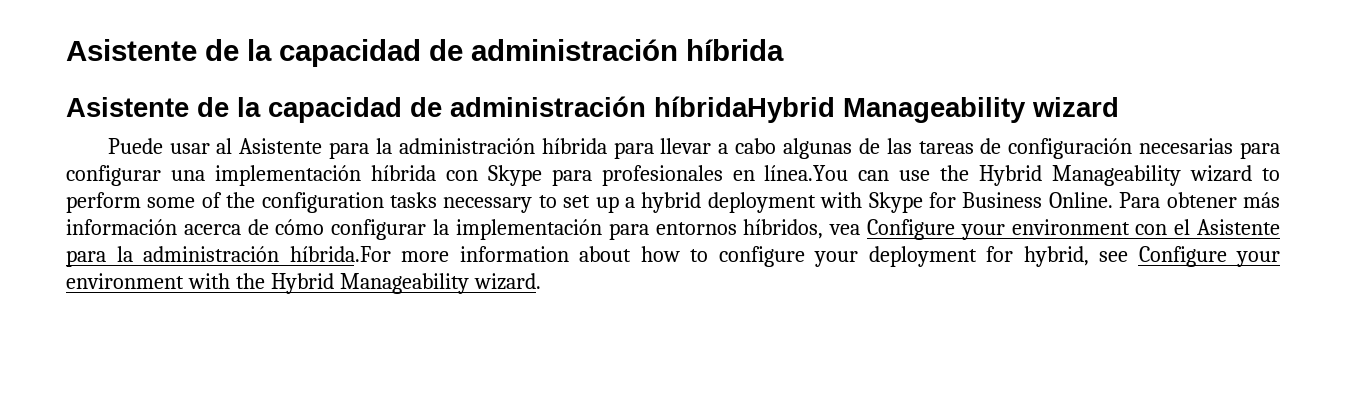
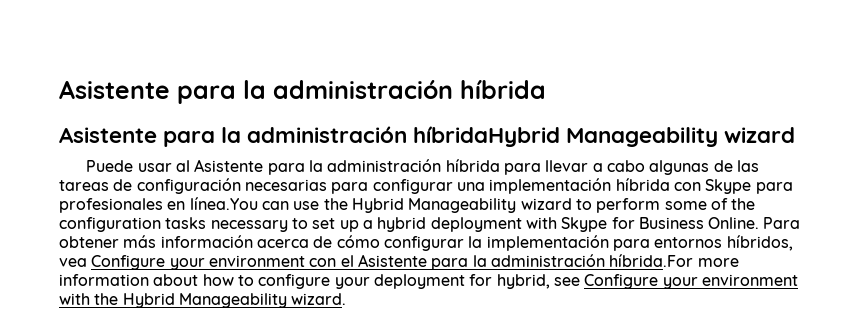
[66,39,463,67] Asistente de la capacidad de -> [59,80,266,104] Asistente para la
[197,97,442,123] de la capacidad de -> [163,127,242,147] para la

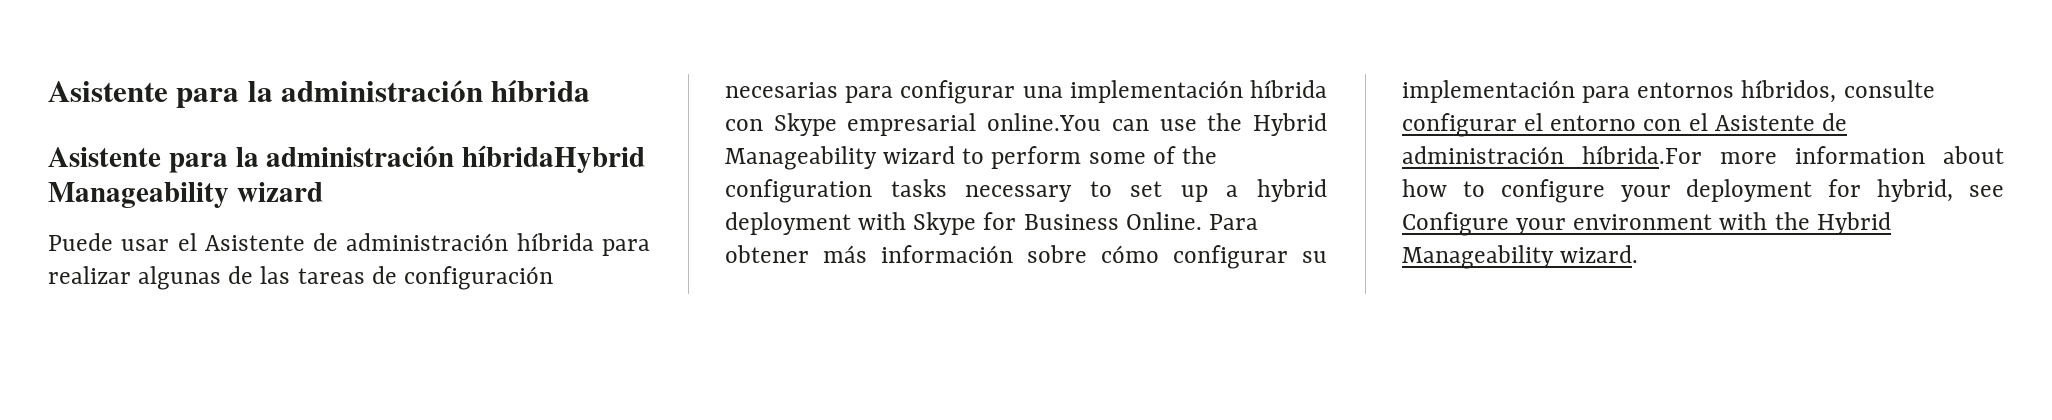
[176,159,645,175] al Asistente para la administración híbrida para llevar a cabo -> [177,233,650,256] [48,266,131,284] el Asistente de administración híbrida para realizar
[755,182,793,194] [59,197,258,213] para profesionales en línea.You -> [847,113,1102,136] empresarial online.You
[256,236,333,248] acerca de -> [1027,245,1087,263] sobre
[468,236,483,248] la -> [1302,251,1327,263] su
[59,255,305,270] vea Configure your environment -> [1843,80,1935,98] [1402,113,1637,137] consulte configurar el entorno
[431,255,487,270] para la -> [1821,113,1847,131] de

